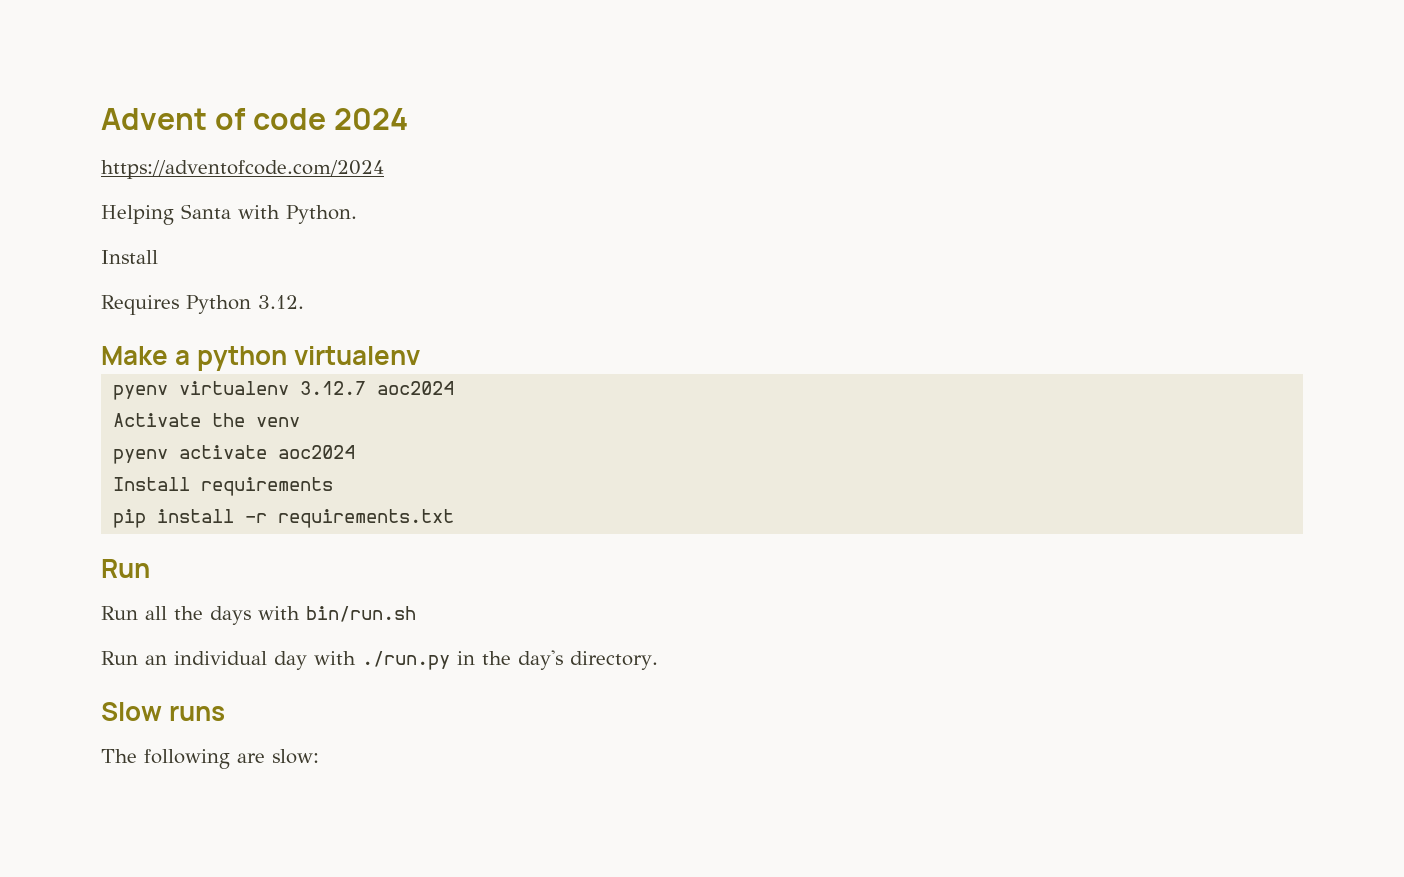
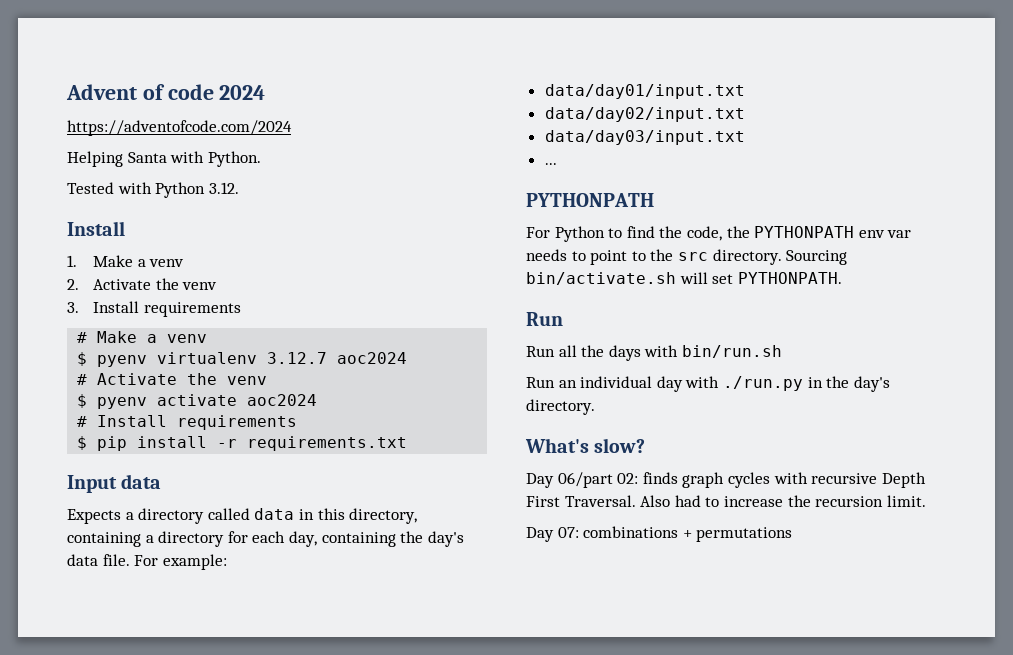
[101,250,158,264] [101,295,179,315] Install // Requires -> [67,182,152,194] Tested with
[101,346,421,371] Make a python virtualenv // -> [67,221,125,236] [67,255,185,267] [67,278,218,290] [67,301,241,317] [77,331,208,343] [77,352,88,366] Install // 1. Make a venv // 2. Activate the venv // 3. Install requirements // # Make a venv // $
[113,413,301,427] Activate the venv // -> [77,373,268,385] [77,394,88,408] # Activate the venv // $
[113,477,334,496] Install requirements // -> [77,415,298,430] [77,436,88,450] # Install requirements // $
(455, 518) none -> [67,474,162,493] [67,508,418,524] [67,531,464,547] [67,554,227,570] [544,84,745,99] [544,107,745,122] [544,130,745,145] [544,163,557,165] [526,193,654,207] [526,226,912,242] [526,249,848,265] [526,272,842,285] // Input data // Expects a directory called data in this directory, containing a directory for each day, containing the day's data file. For example: // data/day01/input.txt // data/day02/input.txt // data/day03/input.txt // ... // PYTHONPATH // For Python to find the code, the PYTHONPATH env var needs to point to the src directory. Sourcing bin/activate.sh will set PYTHONPATH.
[101,702,226,721] [101,749,319,769] Slow runs // The following are slow: -> [525,438,646,453] [526,472,926,488] [526,495,926,507] [526,526,793,542] What's slow? // Day 06/part 02: finds graph cycles with recursive Depth First Traversal. Also had to increase the recursion limit. // Day 07: combinations + permutations

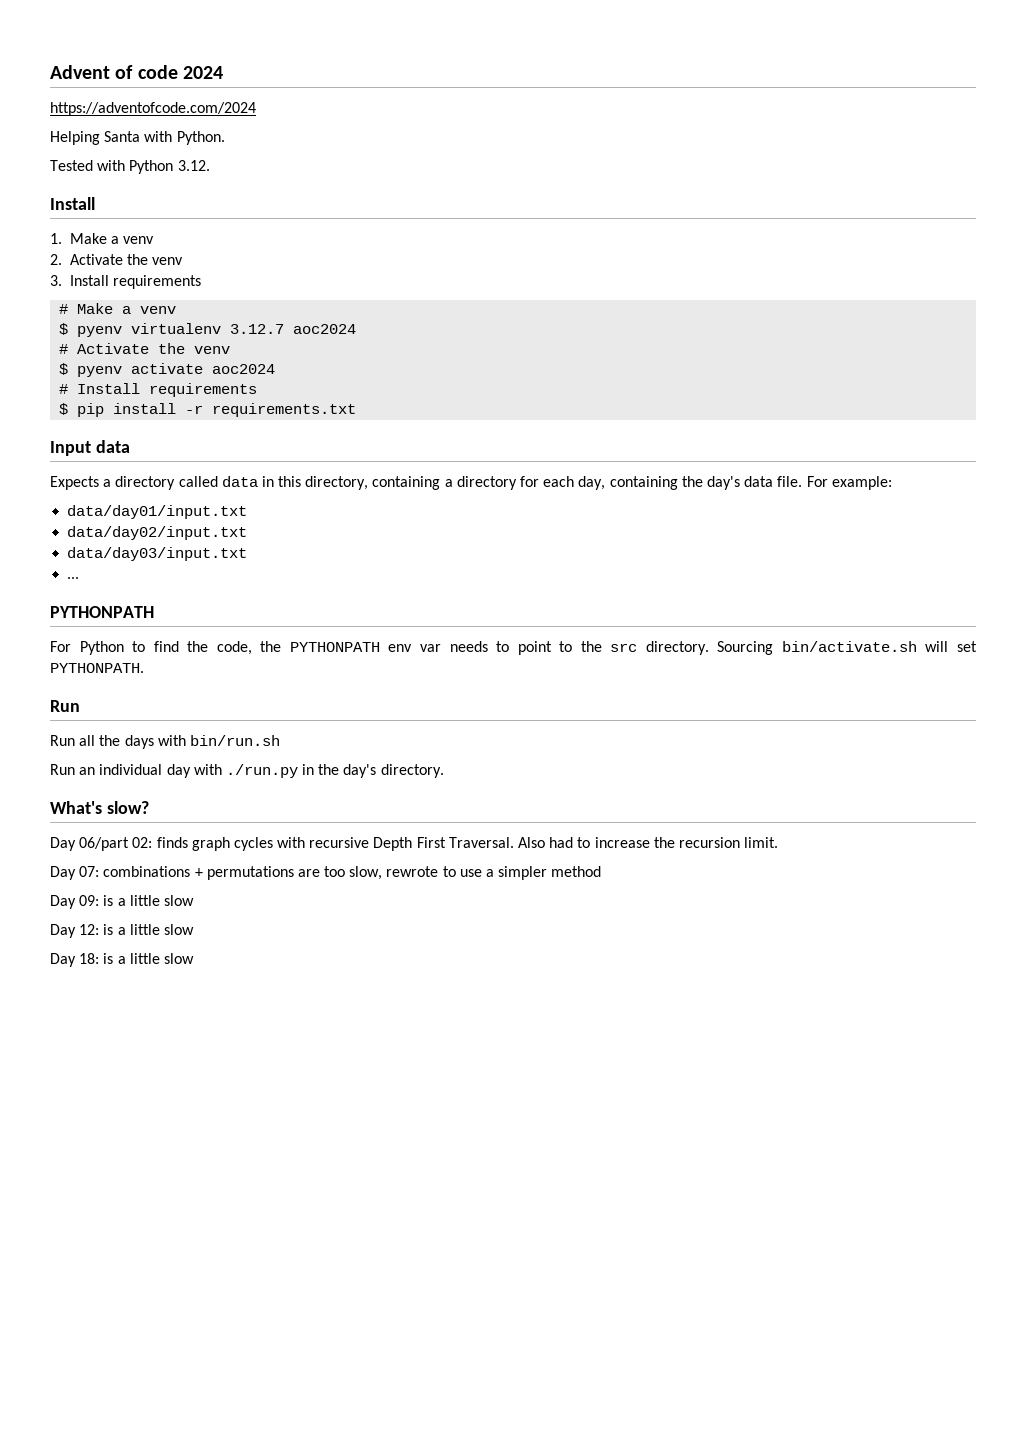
(793, 534) none -> [297,866,602,880] [50,895,194,909] [50,924,194,938] [50,953,194,967] are too slow, rewrote to use a simpler method // Day 09: is a little slow // Day 12: is a little slow // Day 18: is a little slow

